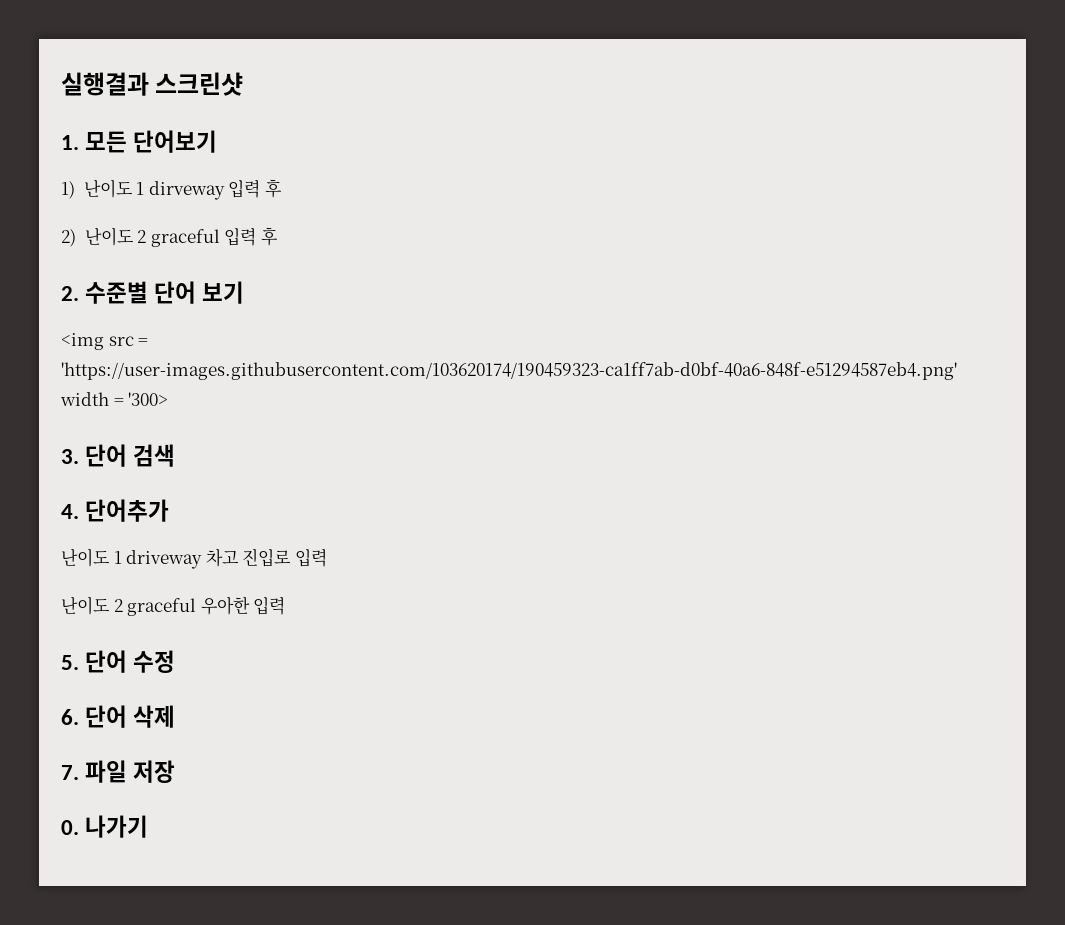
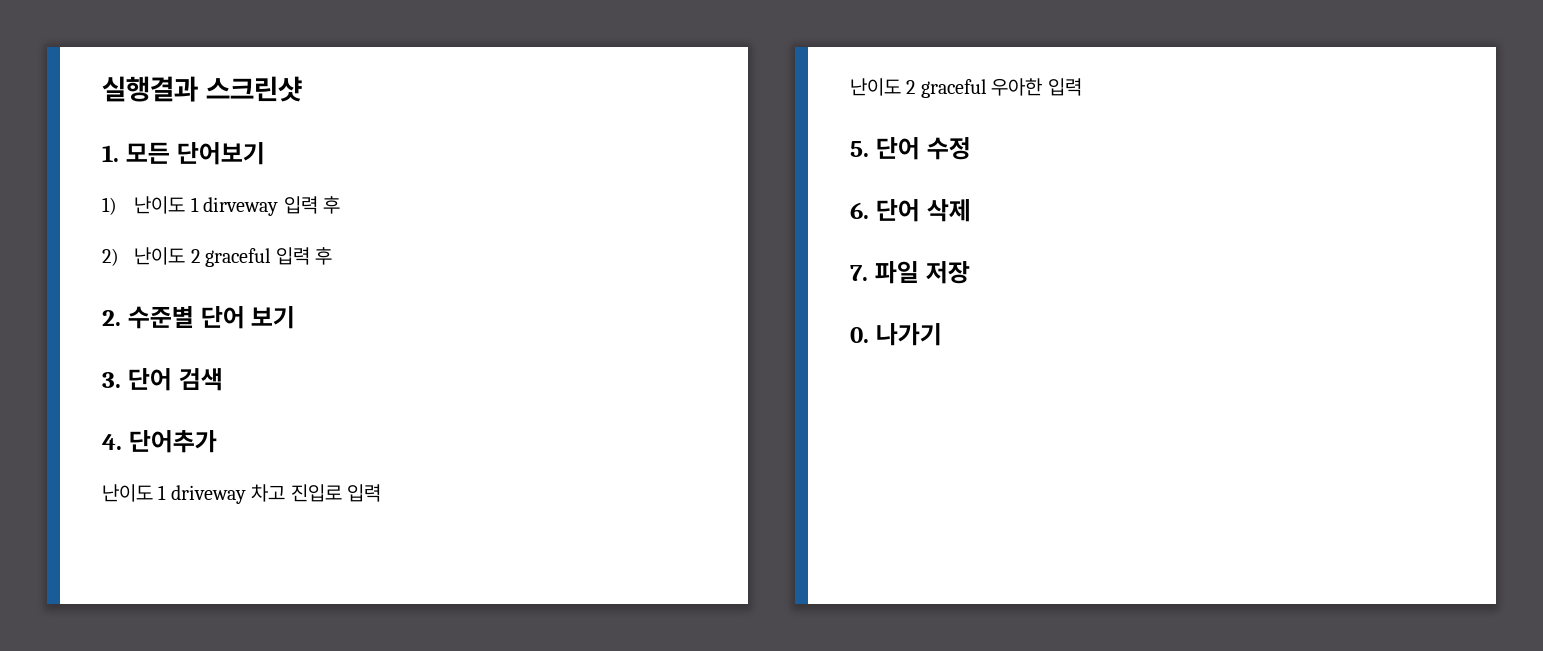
[61,333,149,350] [61,362,957,380] [60,392,169,406] // <img src = 'https://user-images.githubusercontent.com/103620174/190459323-ca1ff7ab-d0bf-40a6-848f-e51294587eb4.png' width = '300> -> (296, 317) none

